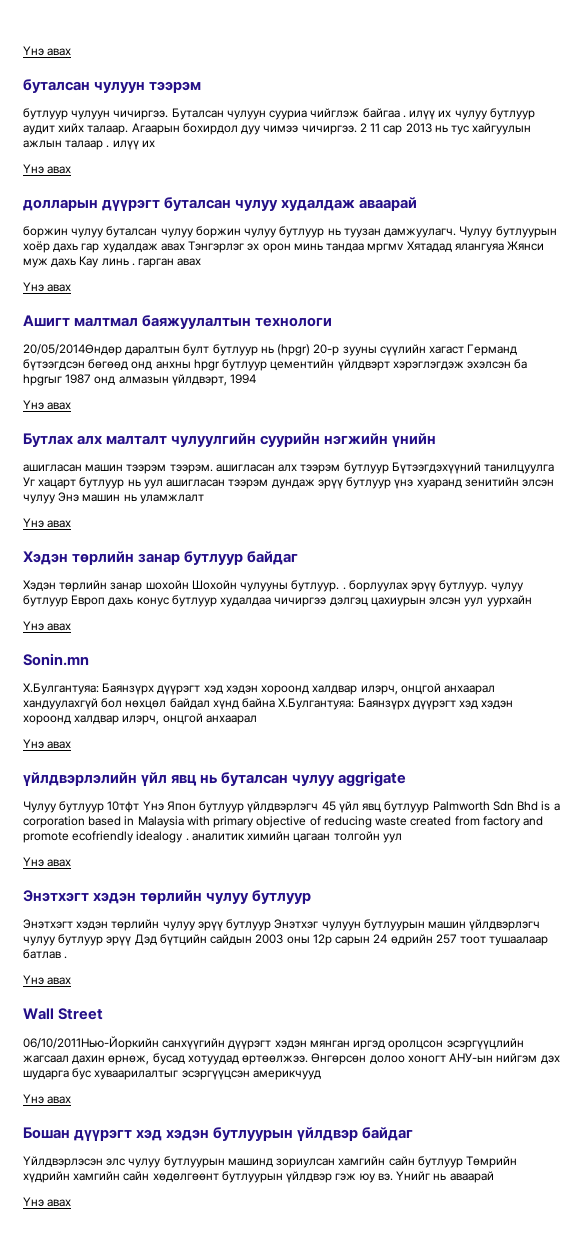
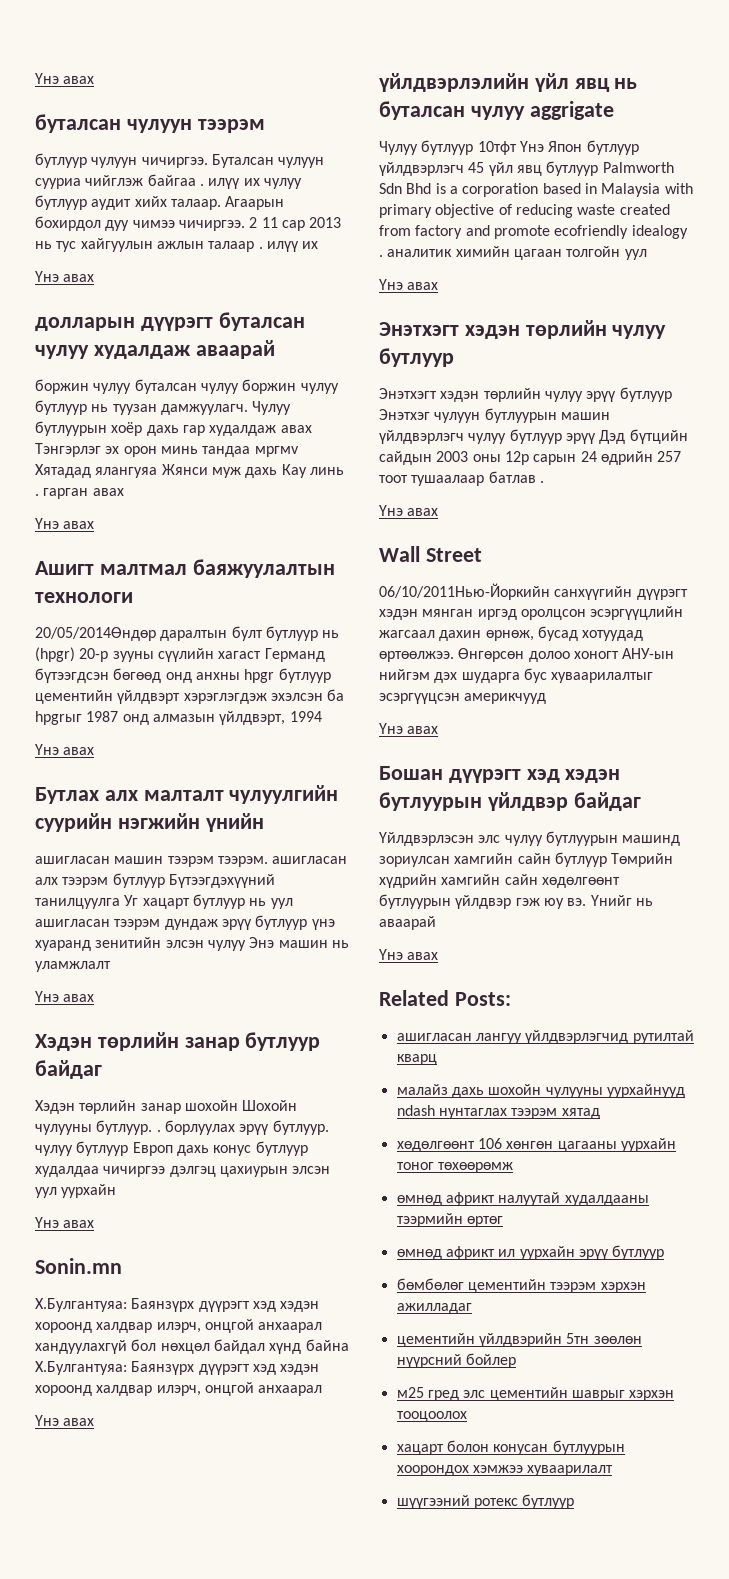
(72, 1203) none -> [379,990,511,1006] [396,1030,694,1044] [396,1054,437,1065] [396,1084,685,1098] [396,1105,600,1119] [396,1138,676,1152] [396,1162,513,1173] [396,1192,649,1206] [396,1213,503,1227] [396,1245,665,1260] [396,1278,646,1293] [396,1303,472,1314] [396,1333,642,1347] [396,1353,516,1368] [396,1387,675,1401] [396,1411,467,1422] [396,1440,625,1455] [396,1465,614,1476] [396,1494,575,1509] // Related Posts: // ашигласан лангуу үйлдвэрлэгчид рутилтай кварц // малайз дахь шохойн чулууны уурхайнууд ndash нунтаглах тээрэм хятад // хөдөлгөөнт 106 хөнгөн цагааны уурхайн тоног төхөөрөмж // өмнөд африкт налуутай худалдааны тээрмийн өртөг // өмнөд африкт ил уурхайн эрүү бутлуур // бөмбөлөг цементийн тээрэм хэрхэн ажилладаг // цементийн үйлдвэрийн 5тн зөөлөн нүүрсний бойлер // м25 гред элс цементийн шаврыг хэрхэн тооцоолох // хацарт болон конусан бутлуурын хоорондох хэмжээ хуваарилалт // шүүгээний ротекс бутлуур

